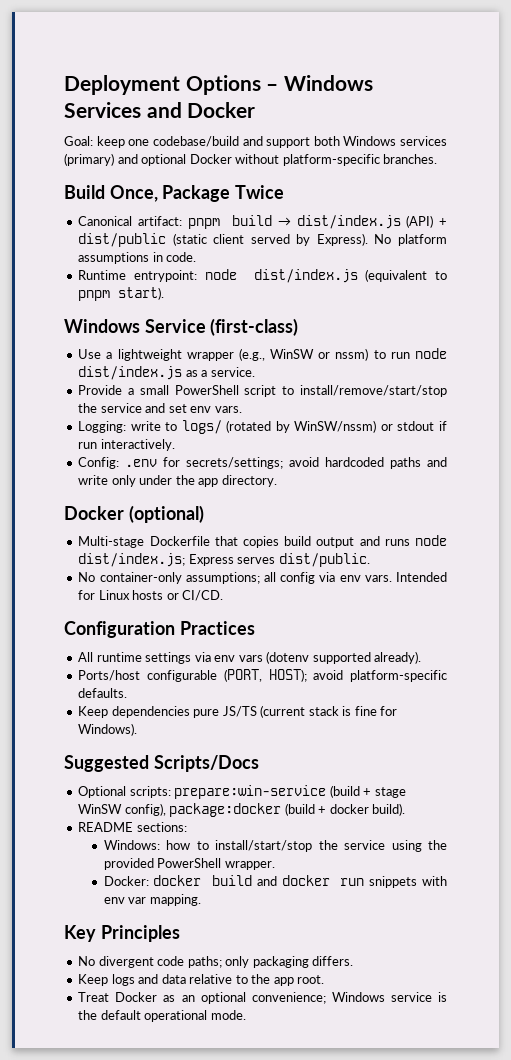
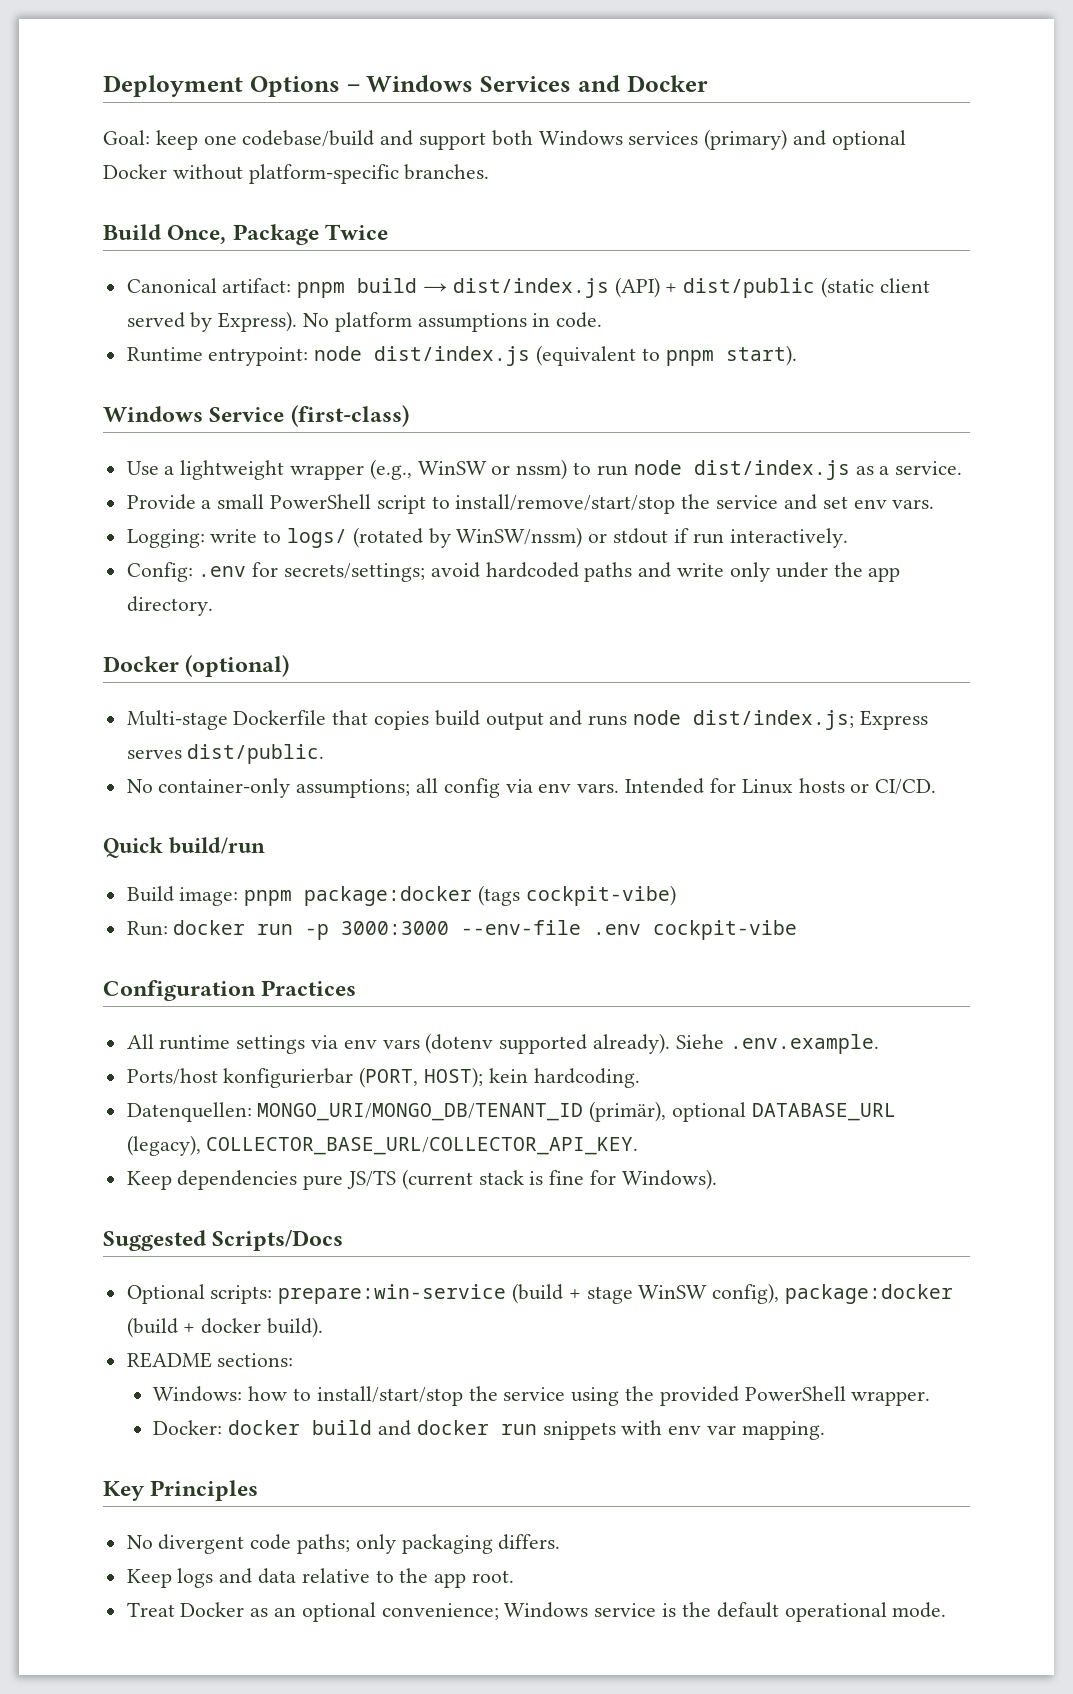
(224, 595) none -> [103,837,266,858] [126,885,676,906] [126,920,798,940] // Quick build/run // Build image: pnpm package:docker (tags cockpit-vibe) // Run: docker run -p 3000:3000 --env-file .env cockpit-vibe
(422, 657) none -> [675,1034,879,1054] Siehe .env.example.
[147,670,218,682] configurable -> [223,1068,354,1088] konfigurierbar
[313,670,447,682] [78,688,128,698] avoid platform-specific defaults. -> [488,1068,640,1088] [126,1101,896,1122] [126,1135,639,1156] kein hardcoding. // Datenquellen: MONGO_URI/MONGO_DB/TENANT_ID (primär), optional DATABASE_URL (legacy), COLLECTOR_BASE_URL/COLLECTOR_API_KEY.

